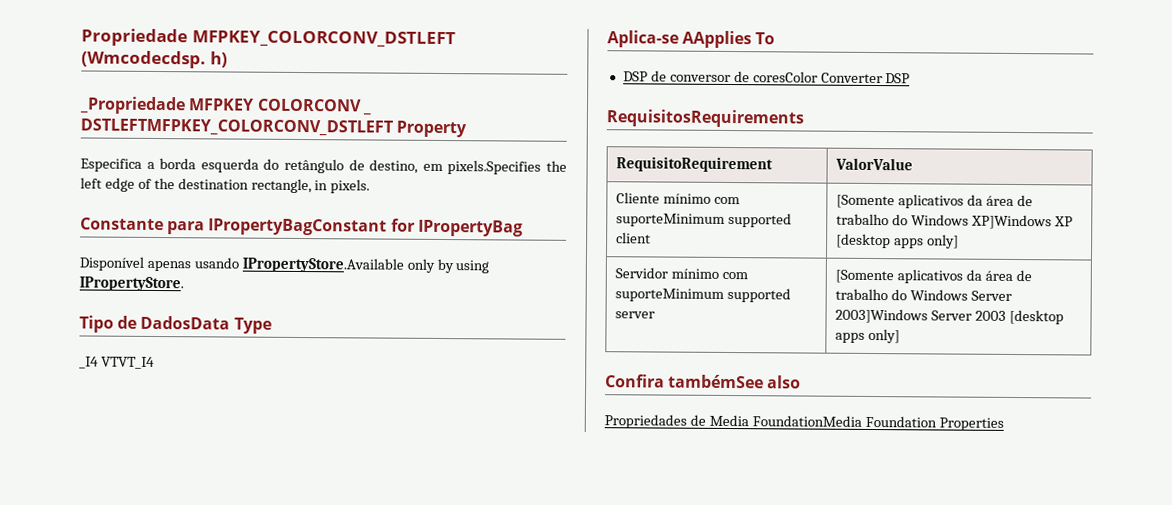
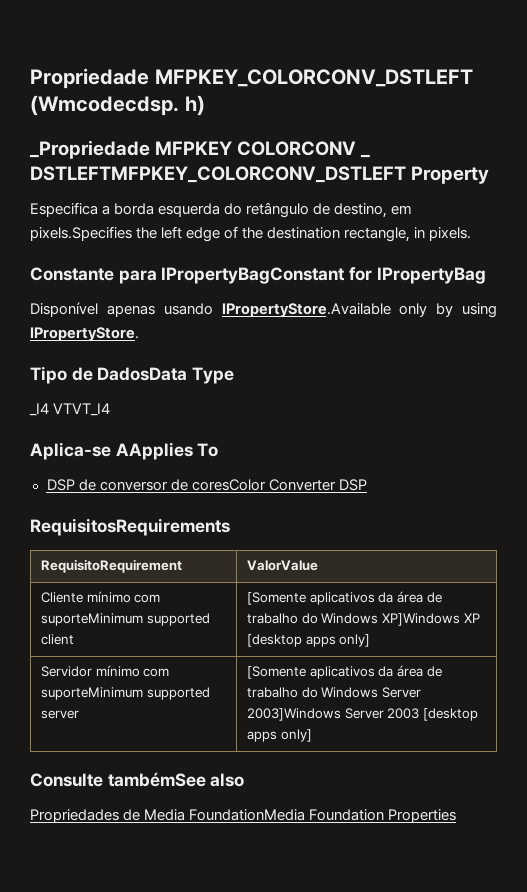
[605,374,665,388] Confira -> [30,773,103,787] Consulte

